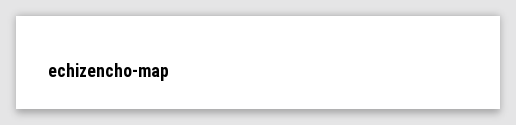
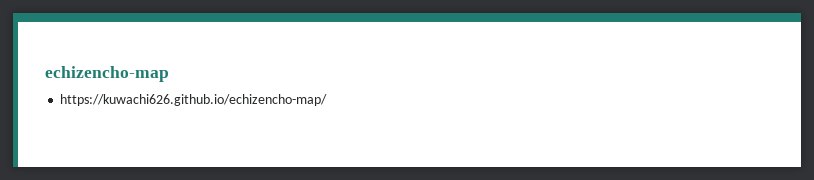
(169, 72) none -> [60,94,328,106] // https://kuwachi626.github.io/echizencho-map/

